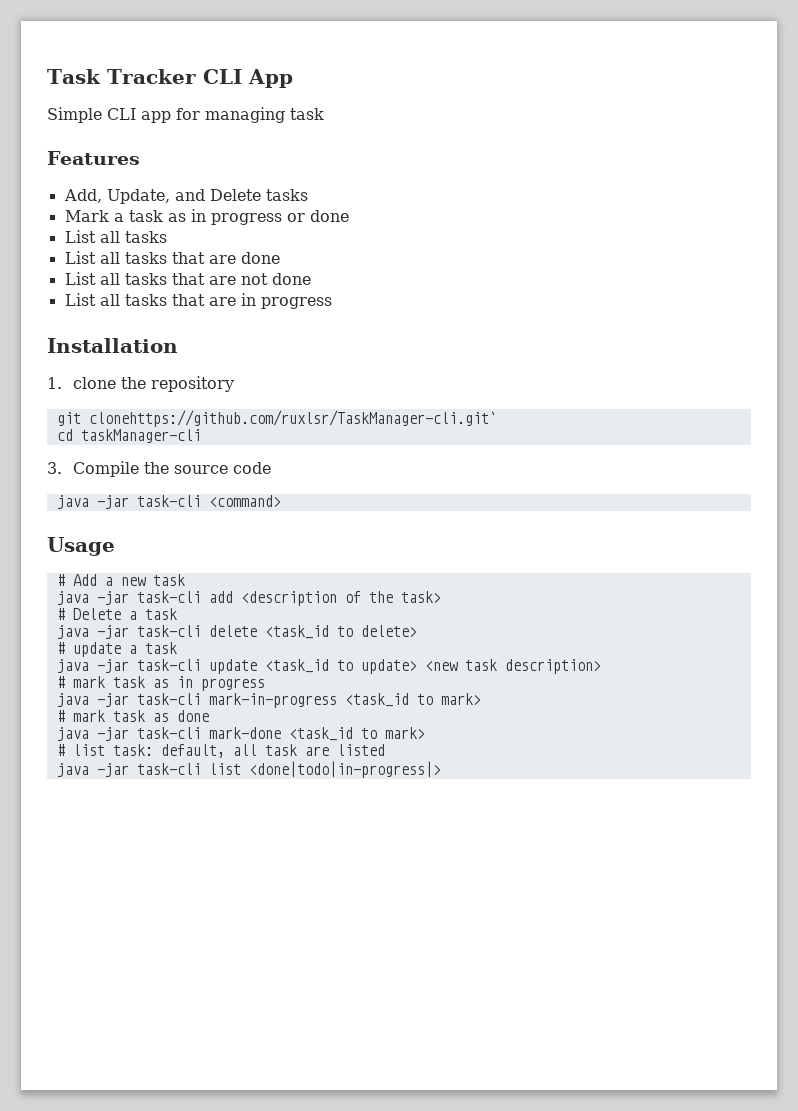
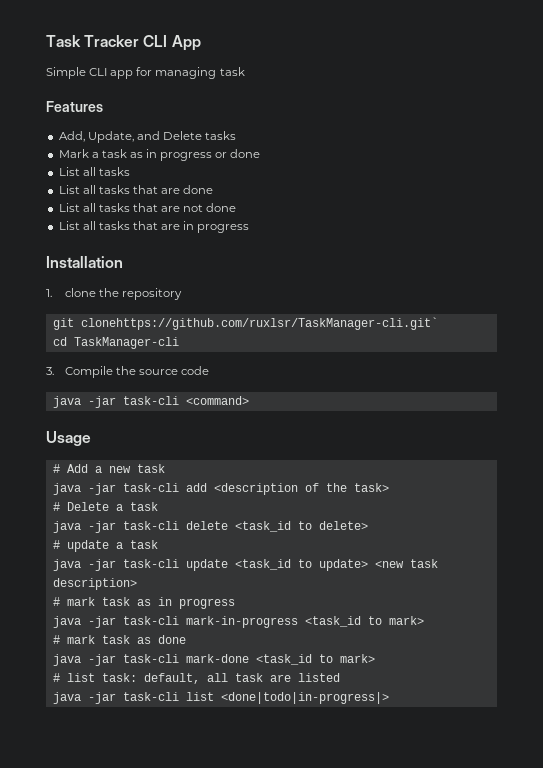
[80,429,201,443] taskManager-cli -> [73,337,179,349] TaskManager-cli

